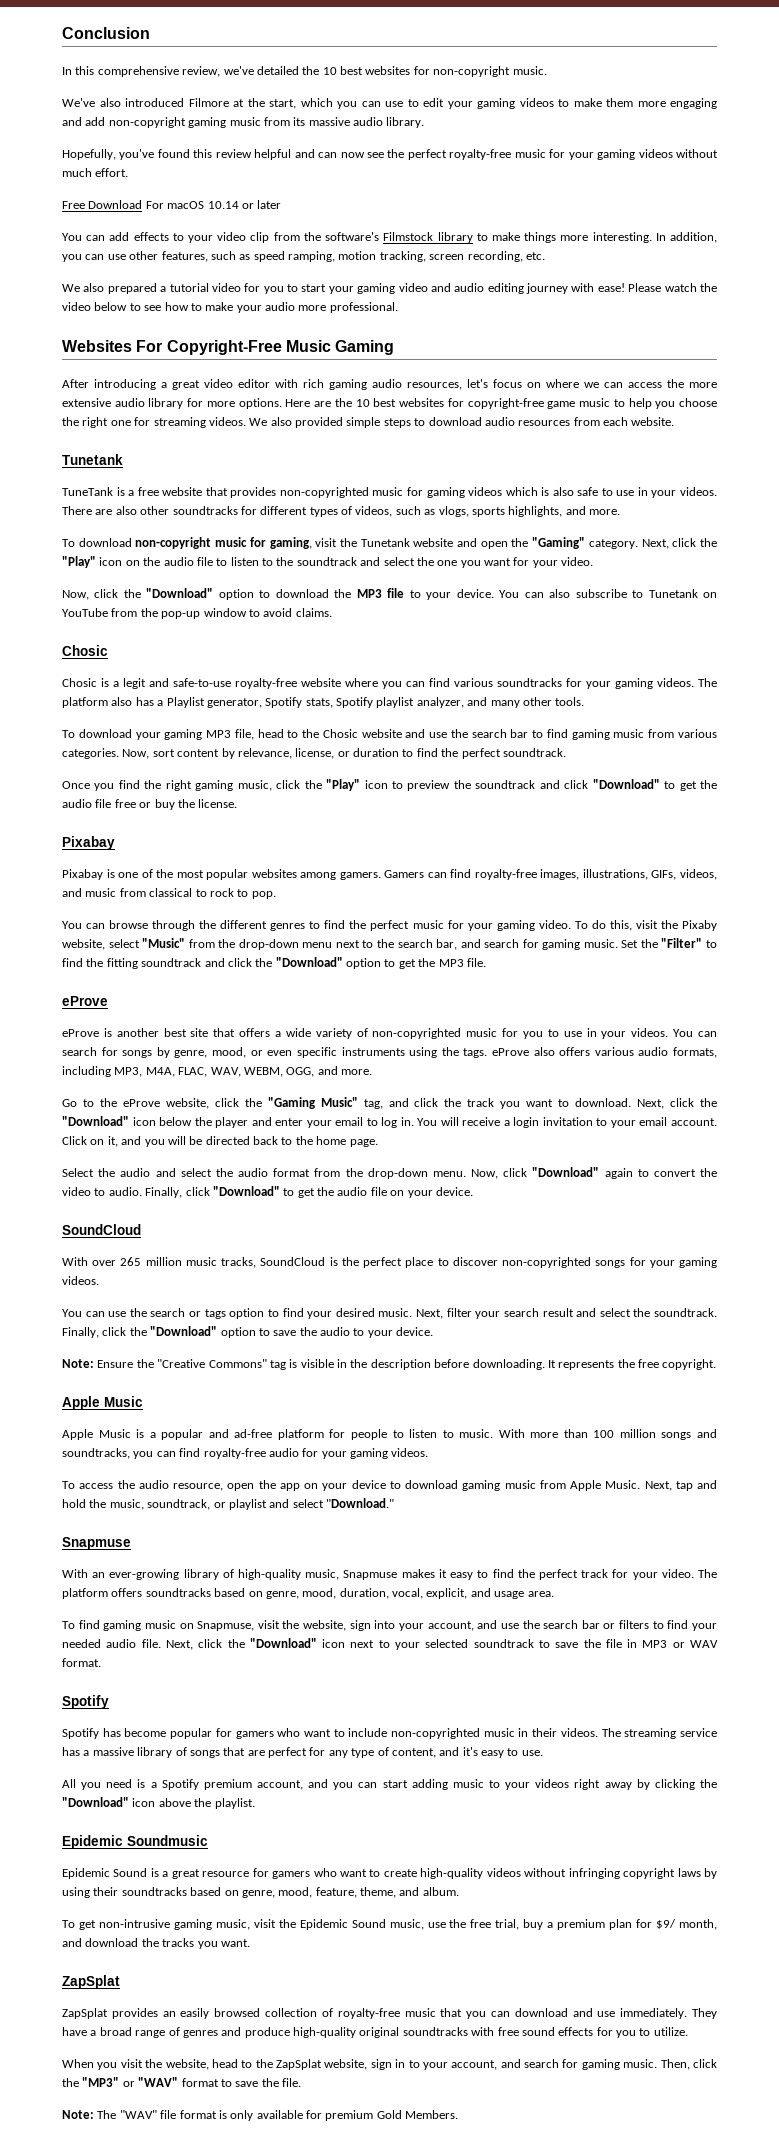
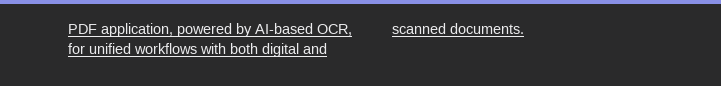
[62,27,150,39] [62,66,547,77] [62,98,717,109] [62,117,425,128] [62,149,719,160] [62,168,129,177] [62,200,282,209] [62,232,718,243] [62,251,545,262] [62,283,718,294] [62,302,398,313] [62,340,395,355] [62,379,717,390] [62,398,717,409] [62,417,675,428] [62,454,123,465] [62,487,717,498] [62,506,620,517] [62,537,717,549] [62,556,594,568] [62,588,717,600] [62,608,332,619] [62,645,108,656] [62,678,717,689] [62,697,585,708] [62,729,718,740] [62,748,566,759] [62,779,717,791] [62,799,238,810] [62,836,115,850] [62,869,717,880] [62,888,276,899] [62,920,717,931] [62,938,717,950] [62,957,486,969] [62,996,108,1006] [62,1028,717,1039] [62,1047,717,1058] [62,1066,372,1077] [62,1097,717,1109] [62,1116,717,1128] [62,1136,378,1147] [62,1167,717,1179] [62,1186,473,1198] [62,1224,141,1235] [62,1257,718,1268] [62,1276,99,1285] [62,1308,717,1319] [62,1326,434,1338] [62,1359,717,1370] [62,1396,143,1410] [62,1429,717,1440] [62,1448,429,1459] [62,1480,717,1491] [62,1498,394,1510] [62,1537,131,1550] [62,1569,718,1580] [62,1588,554,1599] [62,1620,717,1631] [62,1638,718,1650] [62,1658,101,1667] [62,1695,109,1709] [62,1728,717,1739] [62,1747,543,1758] [62,1779,717,1790] [62,1797,255,1809] [62,1835,208,1849] [62,1868,718,1879] [62,1887,459,1898] [62,1919,717,1930] [62,1938,250,1949] [62,1975,120,1989] [62,2008,717,2019] [62,2027,688,2038] [62,2059,718,2070] [62,2077,301,2087] [62,2110,459,2121] Conclusion // In this comprehensive review, we've detailed the 10 best websites for non-copyright music. // We've also introduced Filmore at the start, which you can use to edit your gaming videos to make them more engaging and add non-copyright gaming music from its massive audio library. // Hopefully, you've found this review helpful and can now see the perfect royalty-free music for your gaming videos without much effort. // Free Download For macOS 10.14 or later // You can add effects to your video clip from the software's Filmstock library to make things more interesting. In addition, you can use other features, such as speed ramping, motion tracking, screen recording, etc. // We also prepared a tutorial video for you to start your gaming video and audio editing journey with ease! Please watch the video below to see how to make your audio more professional. // Websites For Copyright-Free Music Gaming // After introducing a great video editor with rich gaming audio resources, let's focus on where we can access the more extensive audio library for more options. Here are the 10 best websites for copyright-free game music to help you choose the right one for streaming videos. We also provided simple steps to download audio resources from each website. // Tunetank // TuneTank is a free website that provides non-copyrighted music for gaming videos which is also safe to use in your videos. There are also other soundtracks for different types of videos, such as vlogs, sports highlights, and more. // To download non-copyright music for gaming, visit the Tunetank website and open the "Gaming" category. Next, click the "Play" icon on the audio file to listen to the soundtrack and select the one you want for your video. // Now, click the "Download" option to download the MP3 file to your device. You can also subscribe to Tunetank on YouTube from the pop-up window to avoid claims. // Chosic // Chosic is a legit and safe-to-use royalty-free website where you can find various soundtracks for your gaming videos. The platform also has a Playlist generator, Spotify stats, Spotify playlist analyzer, and many other tools. // To download your gaming MP3 file, head to the Chosic website and use the search bar to find gaming music from various categories. Now, sort content by relevance, license, or duration to find the perfect soundtrack. // Once you find the right gaming music, click the "Play" icon to preview the soundtrack and click "Download" to get the audio file free or buy the license. // Pixabay // Pixabay is one of the most popular websites among gamers. Gamers can find royalty-free images, illustrations, GIFs, videos, and music from classical to rock to pop. // You can browse through the different genres to find the perfect music for your gaming video. To do this, visit the Pixaby website, select "Music" from the drop-down menu next to the search bar, and search for gaming music. Set the "Filter" to find the fitting soundtrack and click the "Download" option to get the MP3 file. // eProve // eProve is another best site that offers a wide variety of non-copyrighted music for you to use in your videos. You can search for songs by genre, mood, or even specific instruments using the tags. eProve also offers various audio formats, including MP3, M4A, FLAC, WAV, WEBM, OGG, and more. // Go to the eProve website, click the "Gaming Music" tag, and click the track you want to download. Next, click the "Download" icon below the player and enter your email to log in. You will receive a login invitation to your email account. Click on it, and you will be directed back to the home page. // Select the audio and select the audio format from the drop-down menu. Now, click "Download" again to convert the video to audio. Finally, click "Download" to get the audio file on your device. // SoundCloud // With over 265 million music tracks, SoundCloud is the perfect place to discover non-copyrighted songs for your gaming videos. // You can use the search or tags option to find your desired music. Next, filter your search result and select the soundtrack. Finally, click the "Download" option to save the audio to your device. // Note: Ensure the "Creative Commons" tag is visible in the description before downloading. It represents the free copyright. // Apple Music // Apple Music is a popular and ad-free platform for people to listen to music. With more than 100 million songs and soundtracks, you can find royalty-free audio for your gaming videos. // To access the audio resource, open the app on your device to download gaming music from Apple Music. Next, tap and hold the music, soundtrack, or playlist and select "Download." // Snapmuse // With an ever-growing library of high-quality music, Snapmuse makes it easy to find the perfect track for your video. The platform offers soundtracks based on genre, mood, duration, vocal, explicit, and usage area. // To find gaming music on Snapmuse, visit the website, sign into your account, and use the search bar or filters to find your needed audio file. Next, click the "Download" icon next to your selected soundtrack to save the file in MP3 or WAV format. // Spotify // Spotify has become popular for gamers who want to include non-copyrighted music in their videos. The streaming service has a massive library of songs that are perfect for any type of content, and it's easy to use. // All you need is a Spotify premium account, and you can start adding music to your videos right away by clicking the "Download" icon above the playlist. // Epidemic Soundmusic // Epidemic Sound is a great resource for gamers who want to create high-quality videos without infringing copyright laws by using their soundtracks based on genre, mood, feature, theme, and album. // To get non-intrusive gaming music, visit the Epidemic Sound music, use the free trial, buy a premium plan for $9/ month, and download the tracks you want. // ZapSplat // ZapSplat provides an easily browsed collection of royalty-free music that you can download and use immediately. They have a broad range of genres and produce high-quality original soundtracks with free sound effects for you to utilize. // When you visit the website, head to the ZapSplat website, sign in to your account, and search for gaming music. Then, click the "MP3" or "WAV" format to save the file. // Note: The "WAV" file format is only available for premium Gold Members. -> [68,23,352,37] [68,43,327,57] [392,23,524,34] PDF application, powered by AI-based OCR, for unified workflows with both digital and scanned documents.

